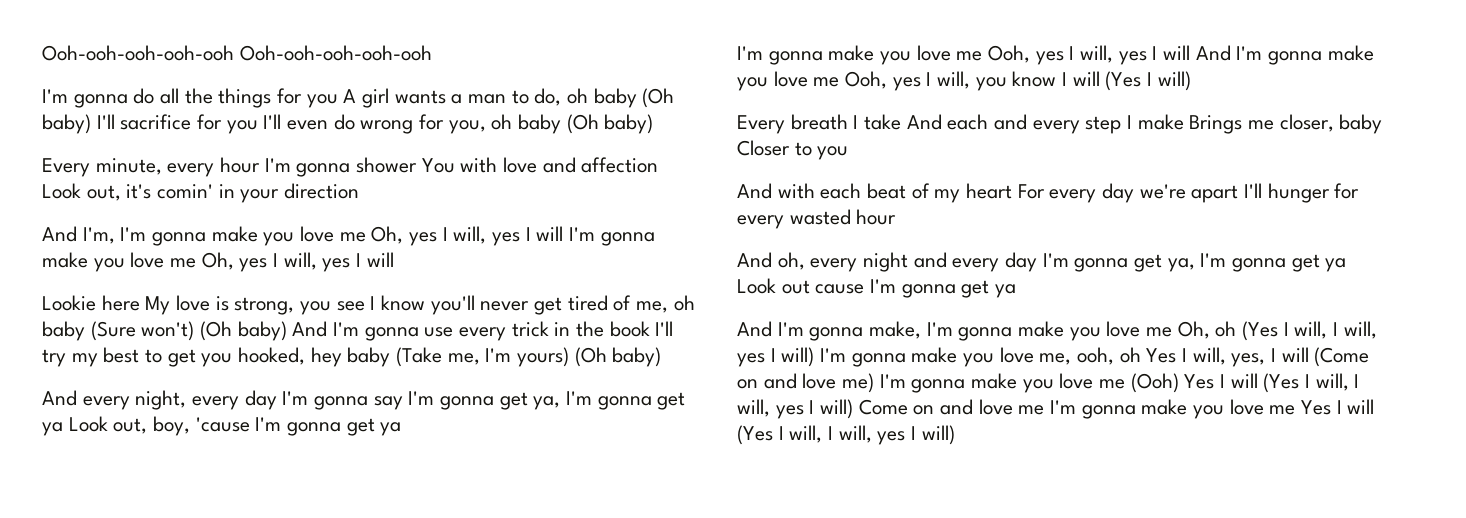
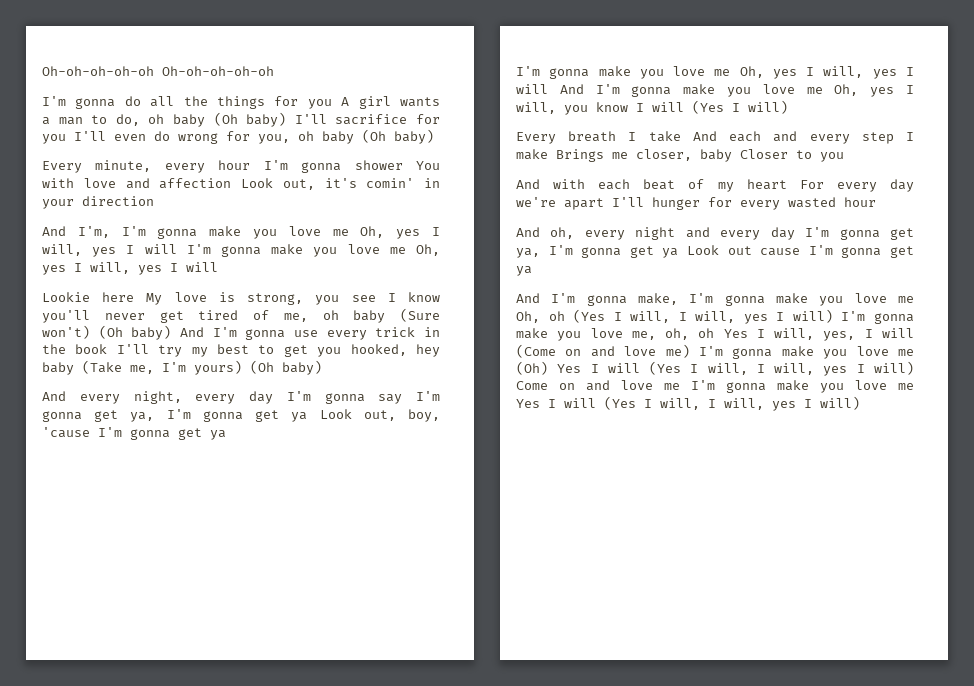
[42,45,432,61] Ooh-ooh-ooh-ooh-ooh Ooh-ooh-ooh-ooh-ooh -> [42,66,274,76] Oh-oh-oh-oh-oh Oh-oh-oh-oh-oh
[988,45,1031,63] Ooh, -> [739,66,764,78] Oh,
[845,71,888,89] Ooh, -> [834,84,859,96] Oh,
[1077,347,1115,365] ooh, -> [665,328,690,340] oh,
[1130,373,1179,393] (Ooh) -> [516,361,548,375] (Oh)

